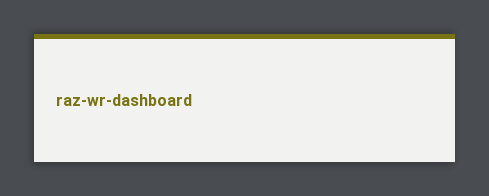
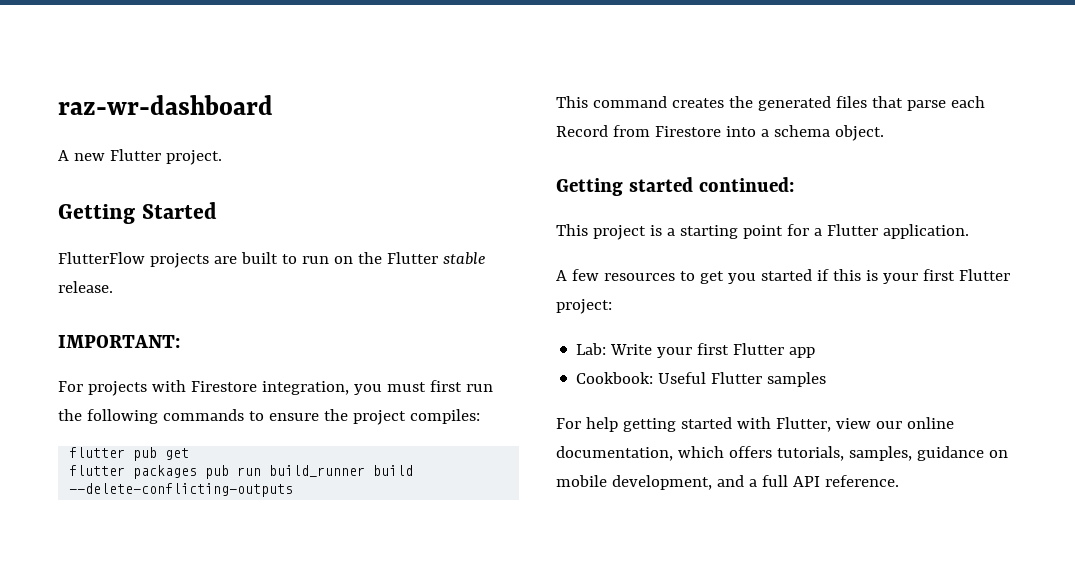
(192, 100) none -> [58,149,222,165] [58,202,217,224] [58,252,485,268] [58,281,113,293] [58,335,180,348] [58,380,493,396] [58,409,480,425] [69,447,190,461] [69,465,414,479] [69,483,294,497] [556,96,985,111] [556,125,884,141] [556,177,794,196] [556,224,969,240] [556,269,1010,284] [556,299,612,314] [576,343,816,358] [576,372,827,387] [556,417,954,432] [556,446,1008,461] [556,475,899,490] // A new Flutter project. // Getting Started // FlutterFlow projects are built to run on the Flutter stable release. // IMPORTANT: // For projects with Firestore integration, you must first run the following commands to ensure the project compiles: // flutter pub get // flutter packages pub run build_runner build --delete-conflicting-outputs // This command creates the generated files that parse each Record from Firestore into a schema object. // Getting started continued: // This project is a starting point for a Flutter application. // A few resources to get you started if this is your first Flutter project: // Lab: Write your first Flutter app // Cookbook: Useful Flutter samples // For help getting started with Flutter, view our online documentation, which offers tutorials, samples, guidance on mobile development, and a full API reference.

